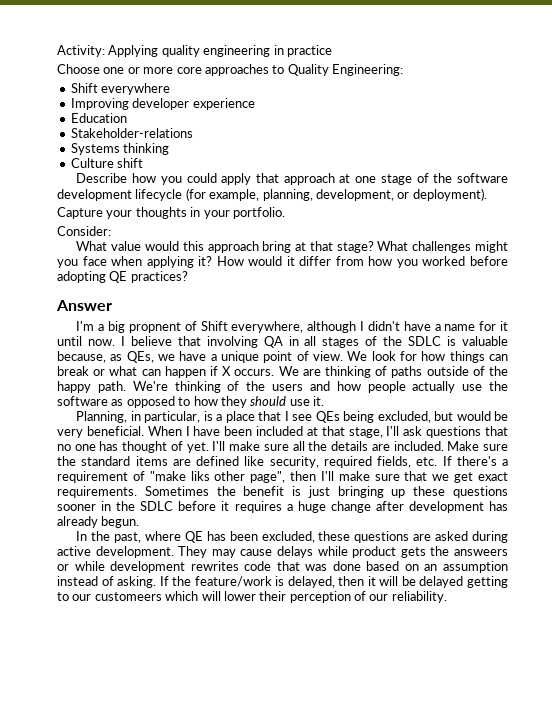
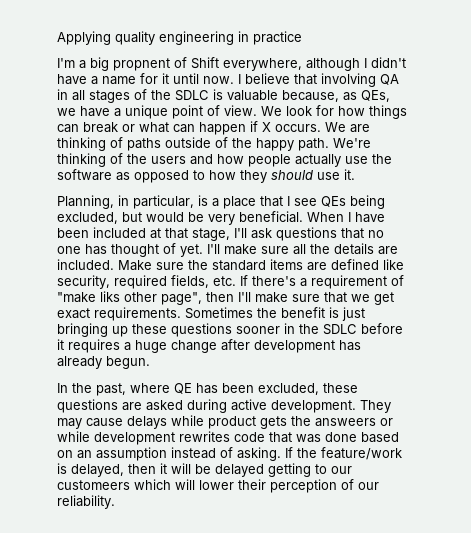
[57,45,105,57] Activity: -> (57, 38) none
[57,64,403,76] [70,83,171,95] [70,98,255,110] [70,113,127,123] [70,128,193,138] [70,143,170,155] [70,158,144,168] [76,173,509,185] [57,188,487,201] [57,207,285,219] [57,226,111,236] [76,241,509,253] [57,256,509,268] [57,271,188,283] [56,300,112,311] // Choose one or more core approaches to Quality Engineering: // Shift everywhere // Improving developer experience // Education // Stakeholder-relations // Systems thinking // Culture shift // Describe how you could apply that approach at one stage of the software development lifecycle (for example, planning, development, or deployment). // Capture your thoughts in your portfolio. // Consider: // What value would this approach bring at that stage? What challenges might you face when applying it? How would it differ from how you worked before adopting QE practices? // Answer -> (302, 38) none

